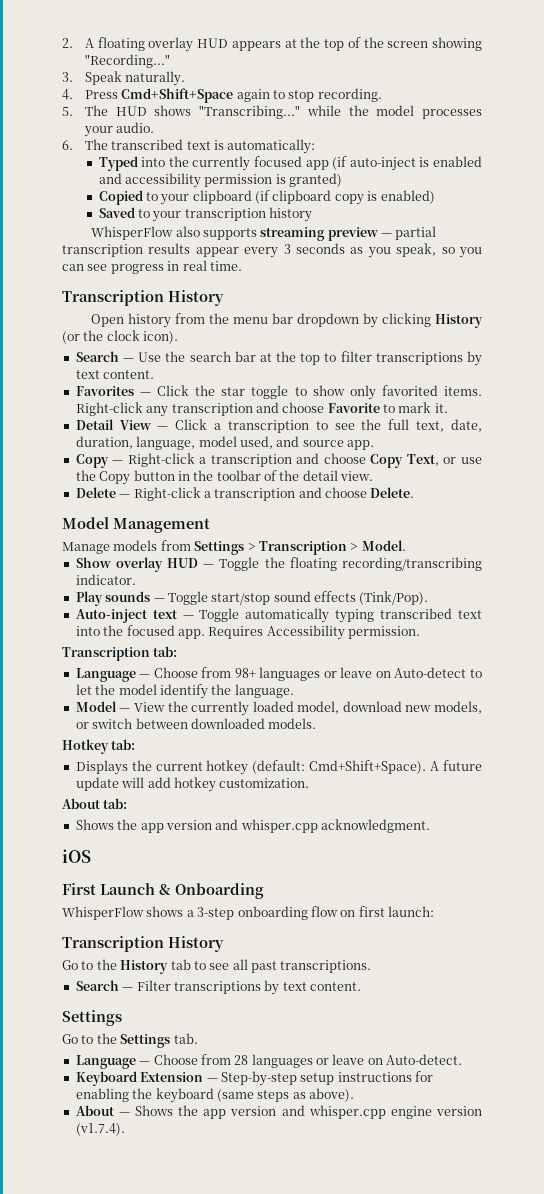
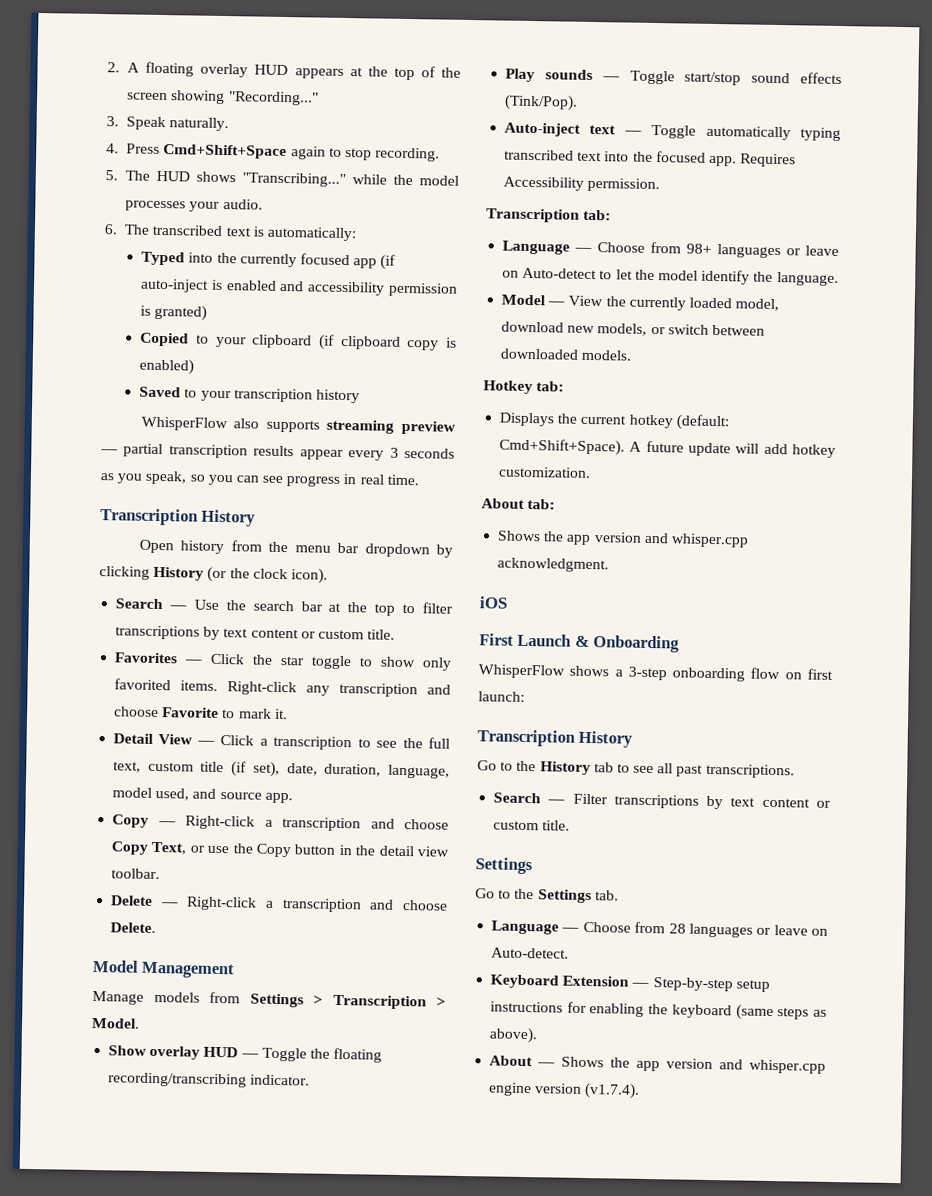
[103,370,155,379] content. -> [250,628,396,640] content or custom title.
(445, 426) none -> [147,761,280,777] custom title (if set),
[216,470,374,481] toolbar of the detail view. -> [378,845,449,857] [111,868,161,880] detail view toolbar.
[310,982,361,991] content. -> [761,797,831,808] [493,820,571,831] content or custom title.

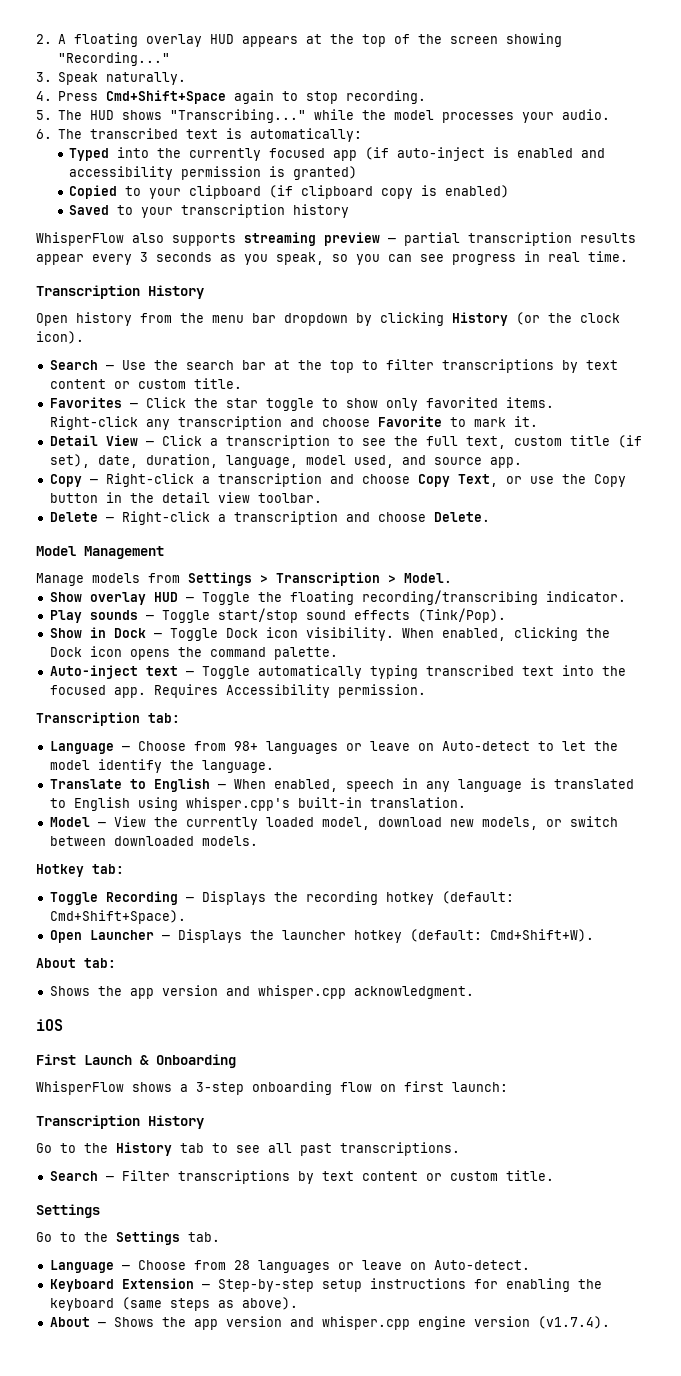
(579, 102) none -> [49,627,610,641] [49,646,338,660] // Show in Dock — Toggle Dock icon visibility. When enabled, clicking the Dock icon opens the command palette.
(839, 278) none -> [49,778,634,792] [49,797,466,811] // Translate to English — When enabled, speech in any language is translated to English using whisper.cpp's built-in translation.
[499,412,627,427] Displays the current -> [49,891,378,905] Toggle Recording — Displays the recording
[629,440,836,458] [498,466,592,479] A future update will add hotkey customization. -> [49,929,594,943] // Open Launcher — Displays the launcher hotkey (default: Cmd+Shift+W).

